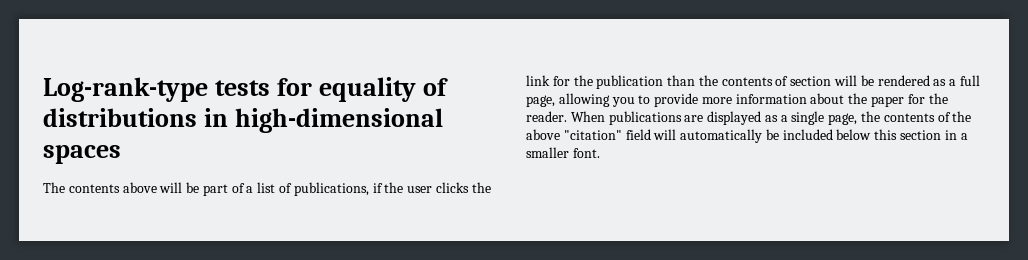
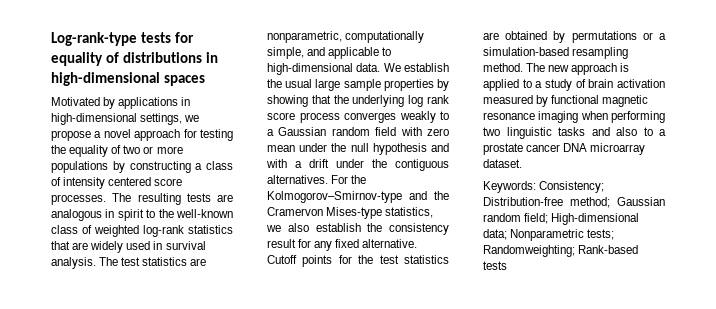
[43,182,491,196] [526,75,980,89] [526,93,948,107] [526,111,972,125] [526,129,968,143] [526,147,600,158] The contents above will be part of a list of publications, if the user clicks the link for the publication than the contents of section will be rendered as a full page, allowing you to provide more information about the paper for the reader. When publications are displayed as a single page, the contents of the above "citation" field will automatically be included below this section in a smaller font. -> [51,97,191,109] [51,113,200,125] [51,129,233,141] [51,145,183,157] [51,161,233,173] [51,177,183,189] [51,193,233,205] [51,209,233,221] [51,225,233,237] [51,241,206,253] [51,257,207,269] [267,31,425,43] [267,47,392,59] [267,63,449,75] [267,79,449,91] [267,95,449,107] [267,111,449,123] [267,127,449,136] [267,143,449,155] [266,159,449,171] [267,175,367,184] [267,191,449,203] [267,207,434,219] [266,223,449,235] [267,239,418,251] [267,255,449,267] [483,31,666,43] [483,47,629,59] [483,63,630,75] [483,79,665,91] [483,95,649,107] [483,111,665,123] [483,127,666,139] [483,143,646,155] [483,159,522,168] [483,181,605,193] [483,197,665,208] [483,213,640,225] [483,229,615,241] [483,245,639,257] [483,261,507,270] Motivated by applications in high-dimensional settings, we propose a novel approach for testing the equality of two or more populations by constructing a class of intensity centered score processes. The resulting tests are analogous in spirit to the well-known class of weighted log-rank statistics that are widely used in survival analysis. The test statistics are nonparametric, computationally simple, and applicable to high-dimensional data. We establish the usual large sample properties by showing that the underlying log rank score process converges weakly to a Gaussian random field with zero mean under the null hypothesis and with a drift under the contiguous alternatives. For the Kolmogorov–Smirnov-type and the Cramervon Mises-type statistics, we also establish the consistency result for any fixed alternative. Cutoff points for the test statistics are obtained by permutations or a simulation-based resampling method. The new approach is applied to a study of brain activation measured by functional magnetic resonance imaging when performing two linguistic tasks and also to a prostate cancer DNA microarray dataset. // Keywords: Consistency; Distribution-free method; Gaussian random field; High-dimensional data; Nonparametric tests; Randomweighting; Rank-based tests

